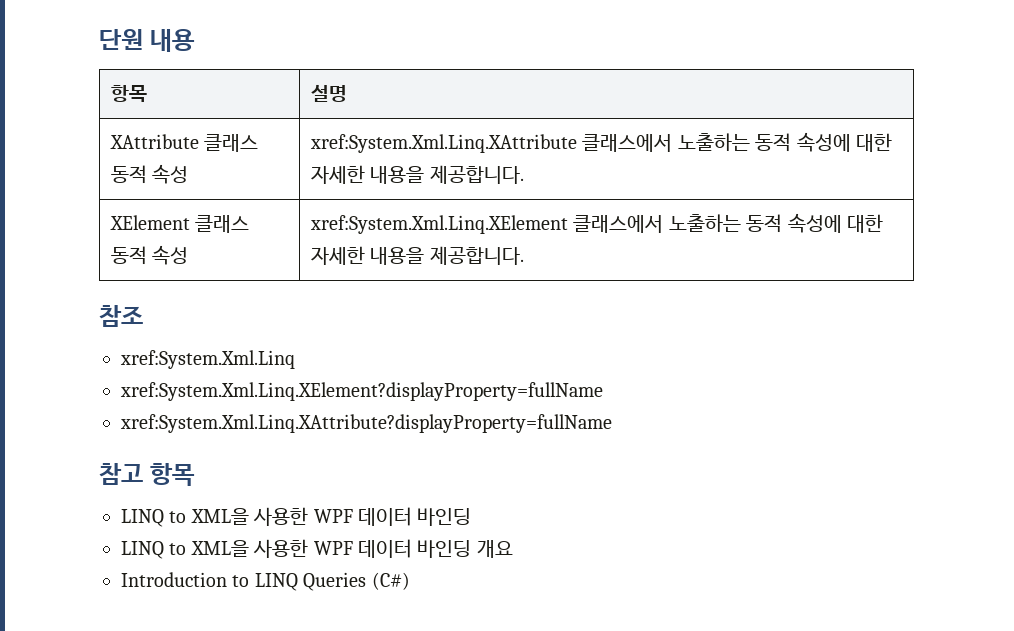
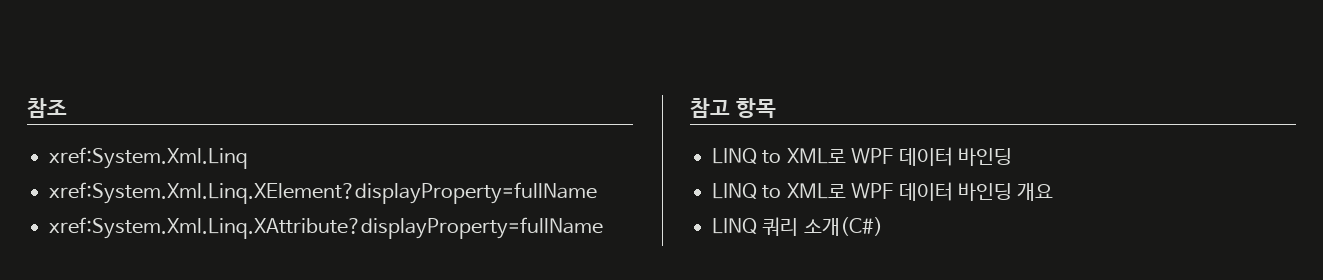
[99,29,195,52] [110,85,147,102] [310,84,347,102] [109,134,259,152] [110,164,189,184] [309,132,892,153] [310,165,524,184] [109,215,250,233] [110,245,189,265] [309,213,883,234] [310,246,524,265] 단원 내용 // 항목 | 설명 // XAttribute 클래스 동적 속성 | xref:System.Xml.Linq.XAttribute 클래스에서 노출하는 동적 속성에 대한 자세한 내용을 제공합니다. // XElement 클래스 동적 속성 | xref:System.Xml.Linq.XElement 클래스에서 노출하는 동적 속성에 대한 자세한 내용을 제공합니다. // -> (27, 108) none
[190,507,309,526] XML을 사용한 -> [786,148,846,164] XML로
[190,539,309,558] XML을 사용한 -> [786,183,846,199] XML로
[121,572,410,591] Introduction to LINQ Queries (C#) -> [712,217,883,236] LINQ 쿼리 소개(C#)

